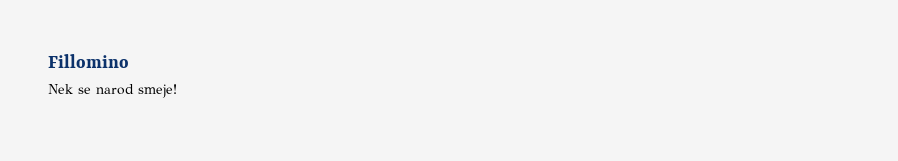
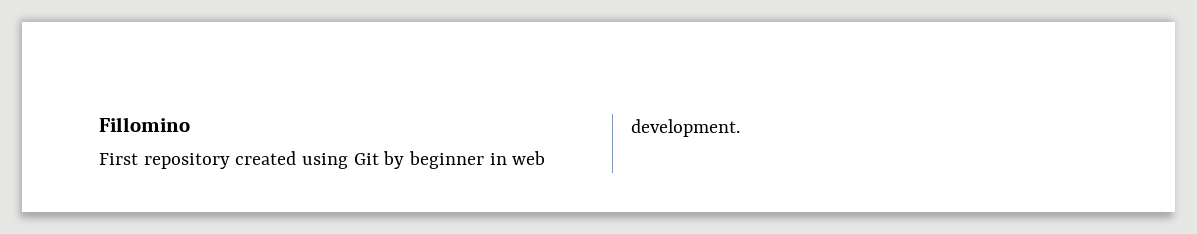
[48,84,177,98] Nek se narod smeje! -> [99,151,546,169] [631,119,740,137] First repository created using Git by beginner in web development.

